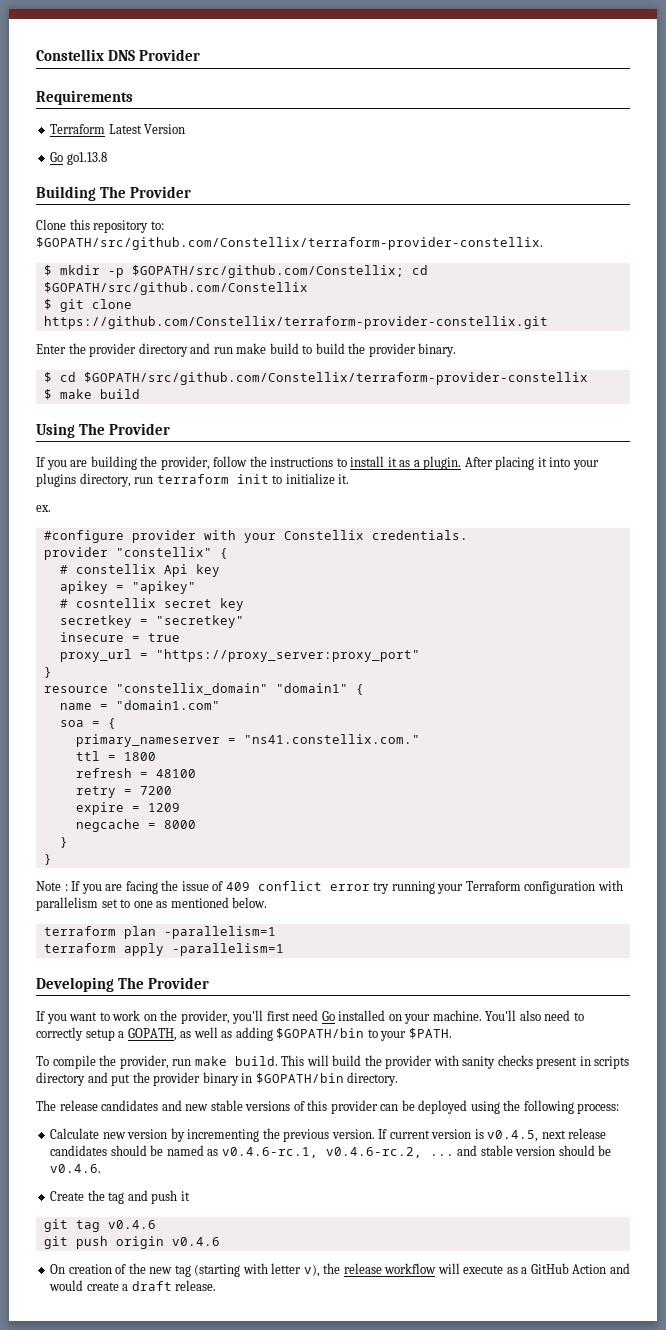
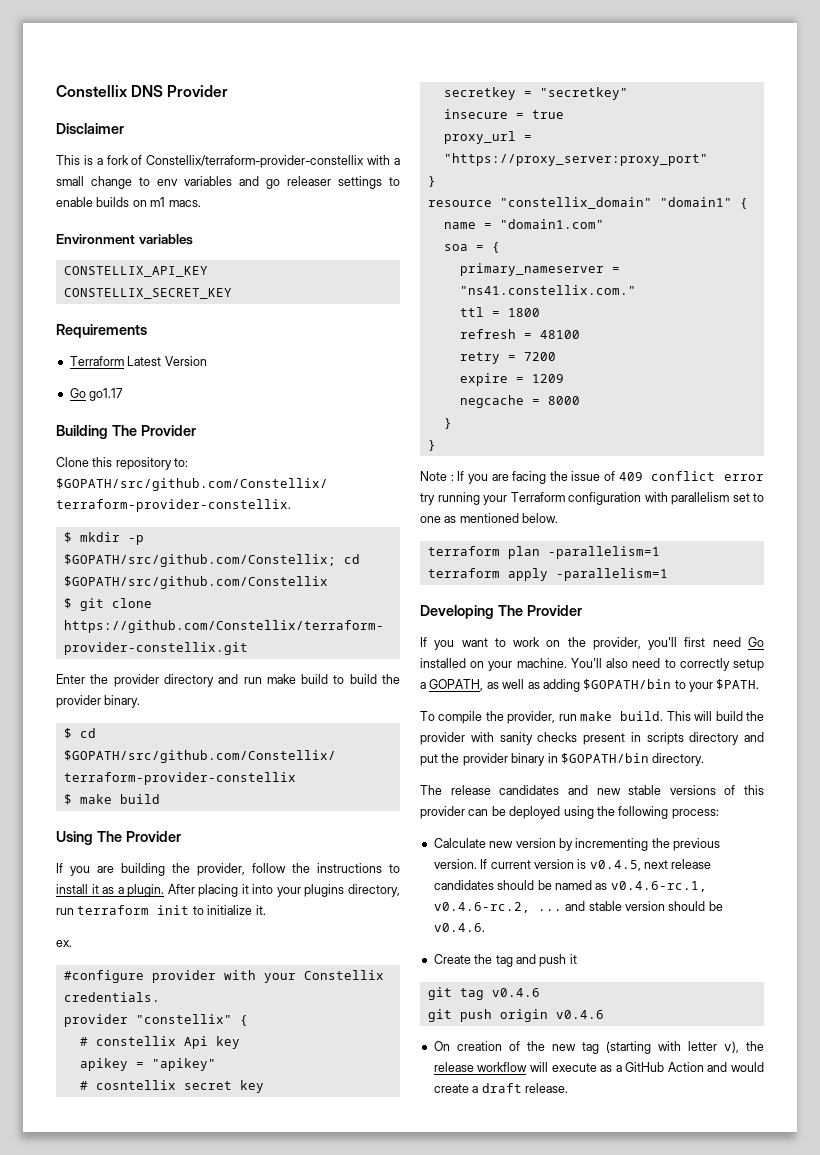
(201, 55) none -> [56,123,124,134] [56,155,400,168] [56,176,400,189] [56,197,201,207] [56,234,193,245] [63,266,208,277] [63,288,232,299] // Disclaimer // This is a fork of Constellix/terraform-provider-constellix with a small change to env variables and go releaser settings to enable builds on m1 macs. // Environment variables // CONSTELLIX_API_KEY // CONSTELLIX_SECRET_KEY
[66,152,107,165] go1.13.8 -> [89,388,124,401] go1.17

